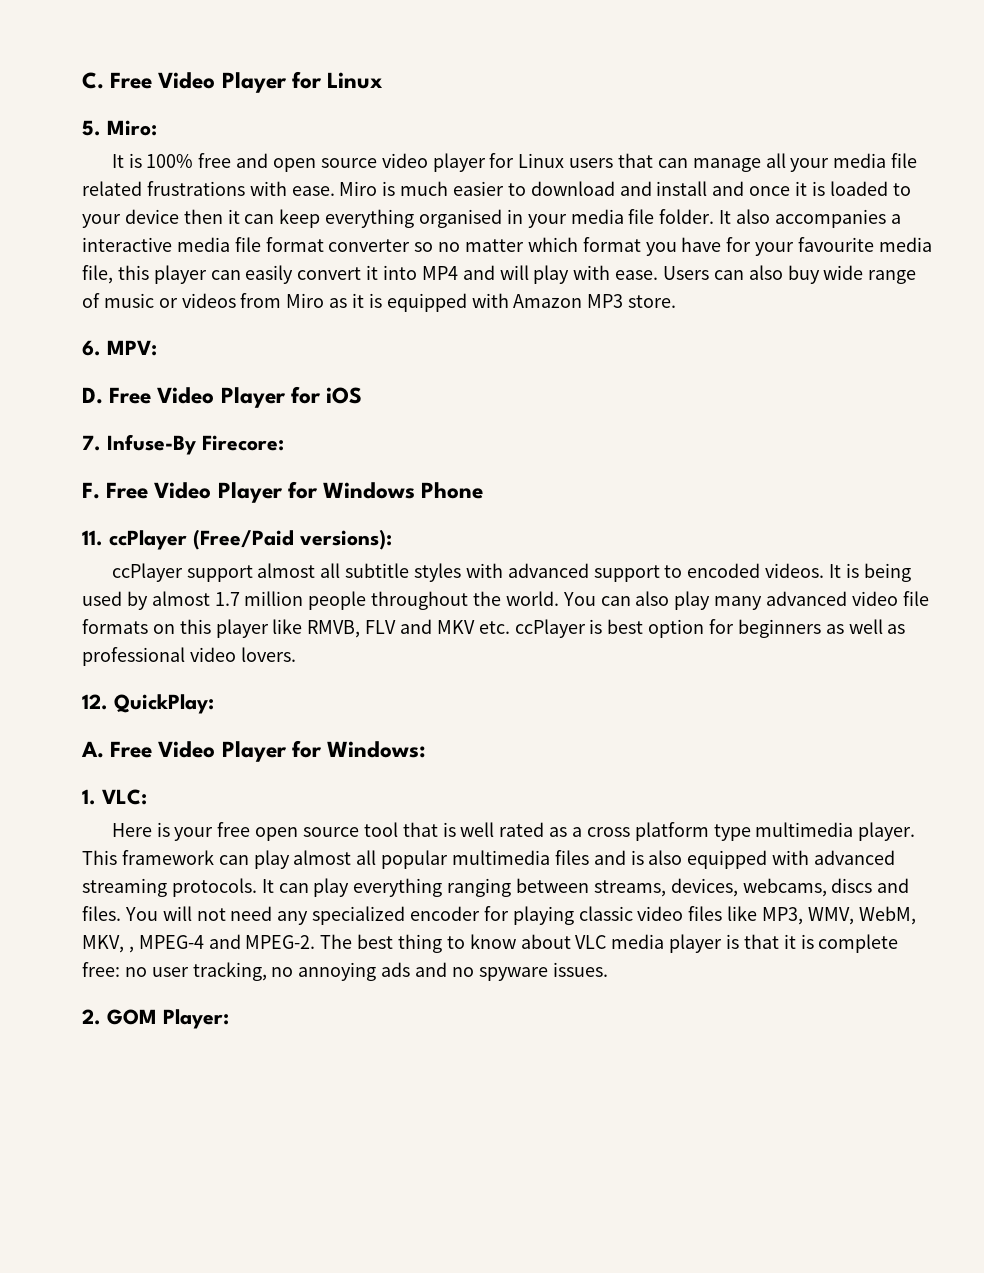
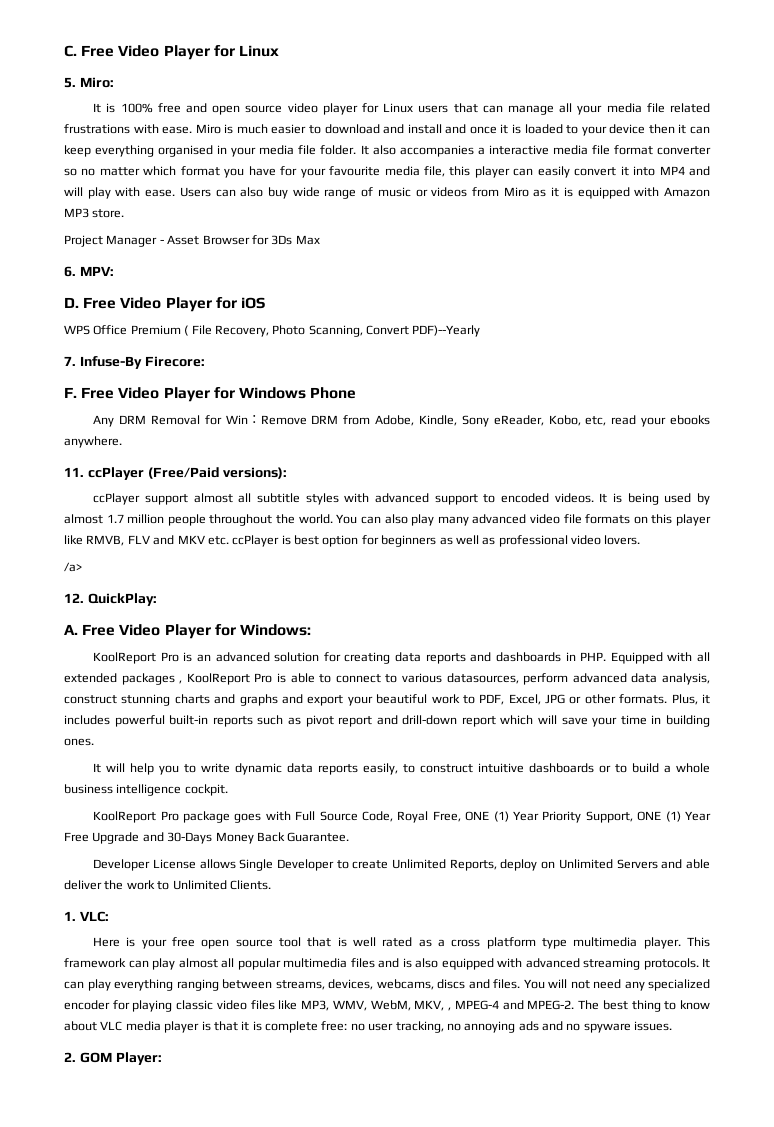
(677, 301) none -> [64,235,320,247] // Project Manager - Asset Browser for 3Ds Max
(363, 395) none -> [64,325,481,337] // WPS Office Premium ( File Recovery, Photo Scanning, Convert PDF)--Yearly
(484, 490) none -> [93,415,710,427] [64,436,122,448] // Any DRM Removal for Win：Remove DRM from Adobe, Kindle, Sony eReader, Kobo, etc, read your ebooks anywhere.
(296, 654) none -> [64,562,82,572] // /a>
(427, 749) none -> [93,652,710,664] [64,673,711,685] [64,694,711,706] [64,715,710,727] [64,738,94,746] [93,763,710,775] [64,784,228,796] [93,811,711,823] [64,832,350,844] [93,859,710,871] [64,880,271,890] // KoolReport Pro is an advanced solution for creating data reports and dashboards in PHP. Equipped with all extended packages , KoolReport Pro is able to connect to various datasources, perform advanced data analysis, construct stunning charts and graphs and export your beautiful work to PDF, Excel, JPG or other formats. Plus, it includes powerful built-in reports such as pivot report and drill-down report which will save your time in building ones. // It will help you to write dynamic data reports easily, to construct intuitive dashboards or to build a whole business intelligence cockpit. // KoolReport Pro package goes with Full Source Code, Royal Free, ONE (1) Year Priority Support, ONE (1) Year Free Upgrade and 30-Days Money Back Guarantee. // Developer License allows Single Developer to create Unlimited Reports, deploy on Unlimited Servers and able deliver the work to Unlimited Clients.

